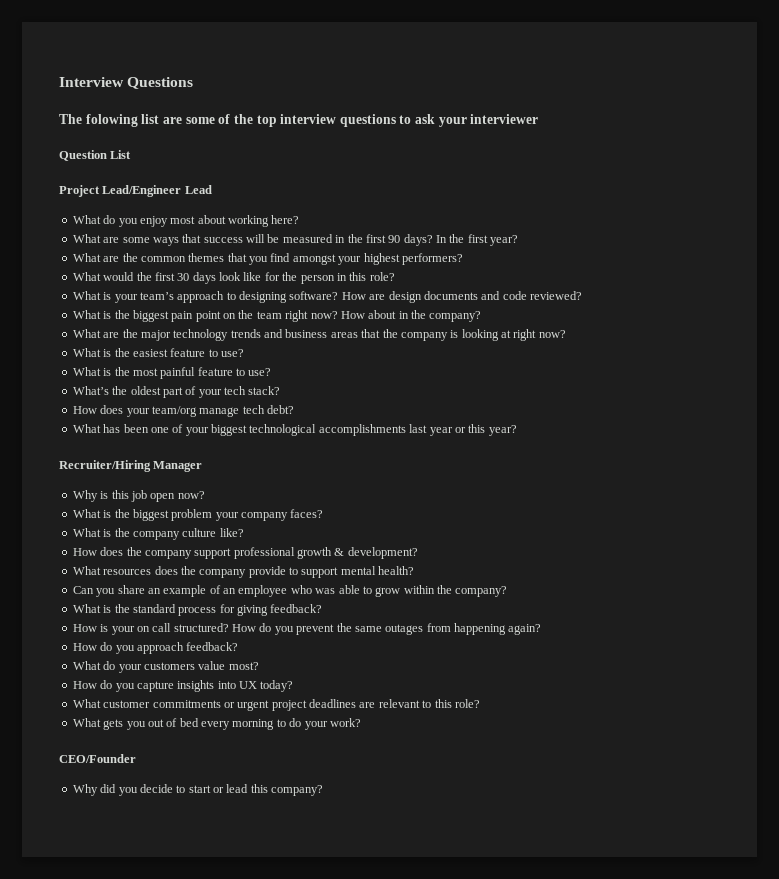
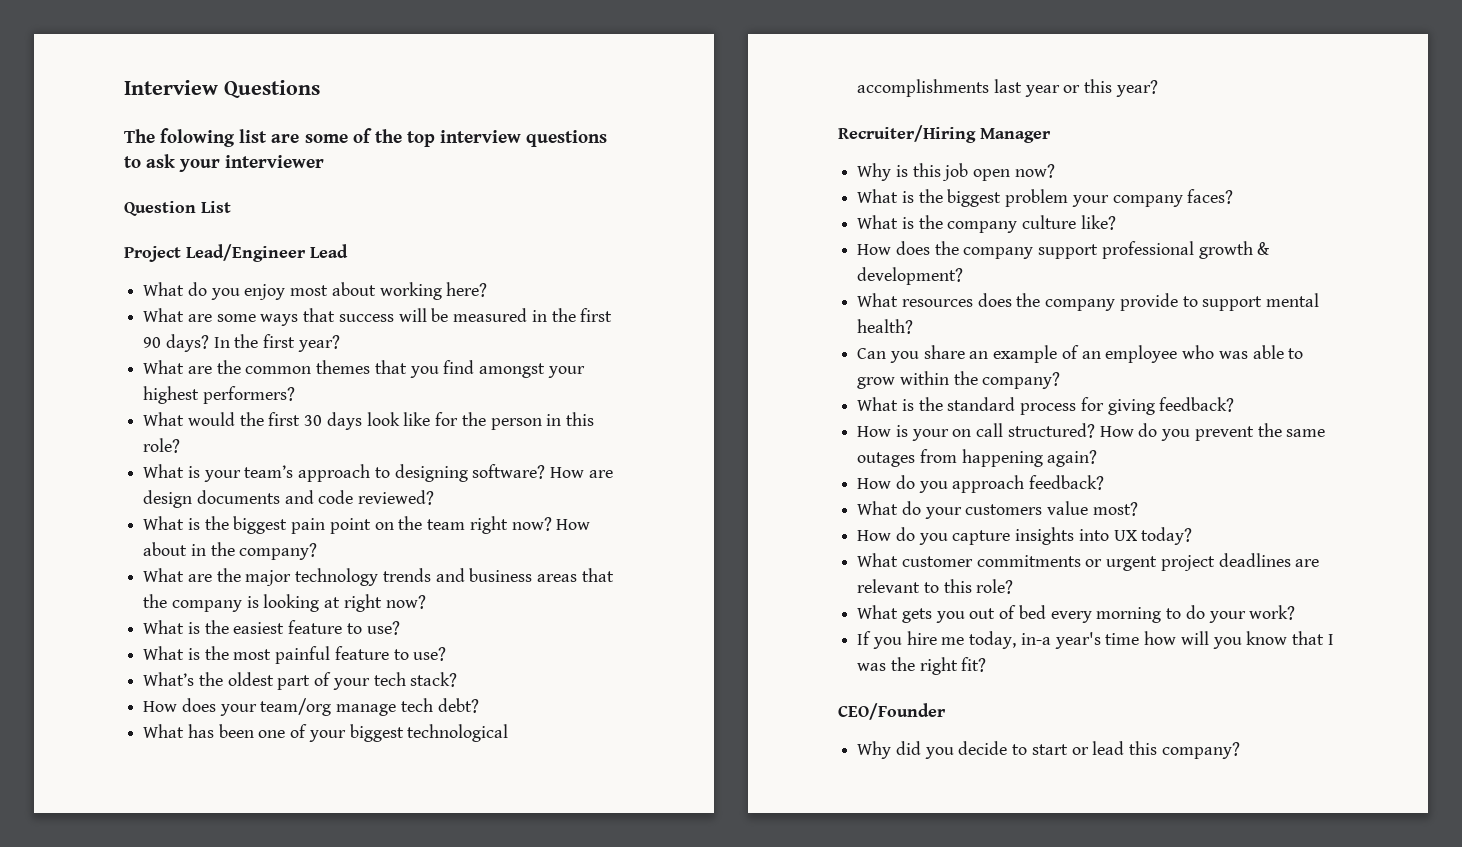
(361, 722) none -> [857,631,1334,649] [857,657,987,675] // If you hire me today, in-a year's time how will you know that I was the right fit?

